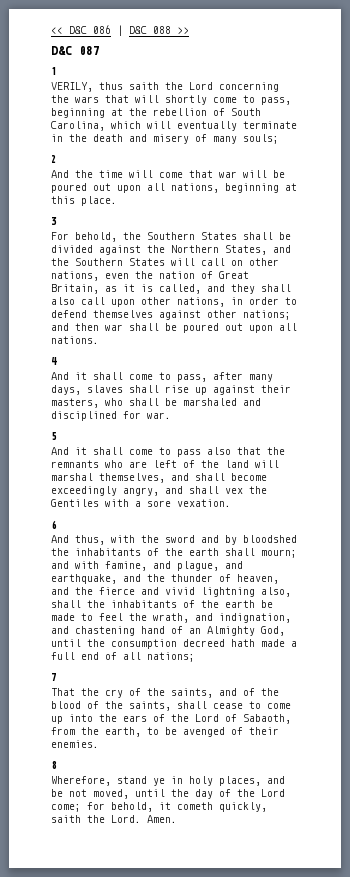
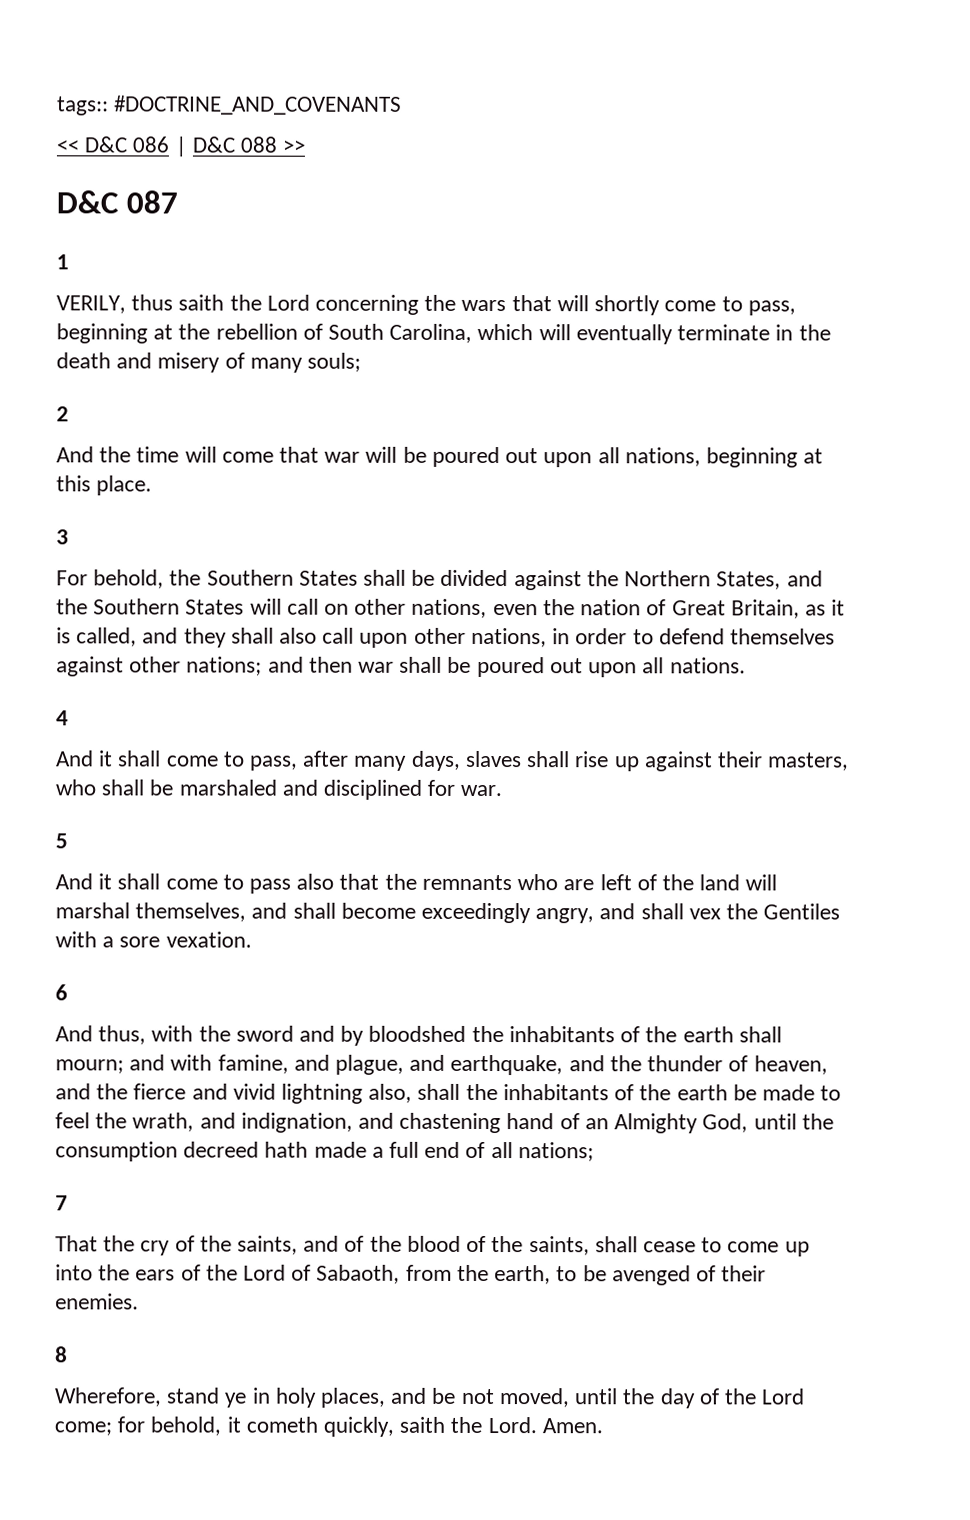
(51, 30) none -> [57,95,403,116] tags:: #DOCTRINE_AND_COVENANTS //

